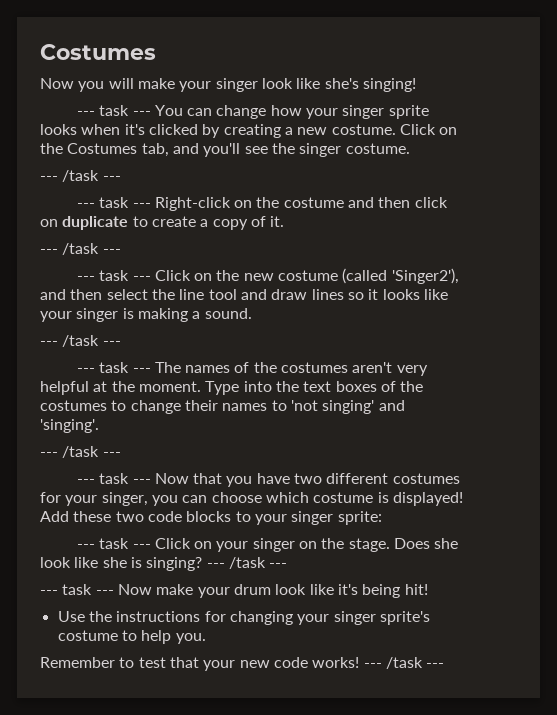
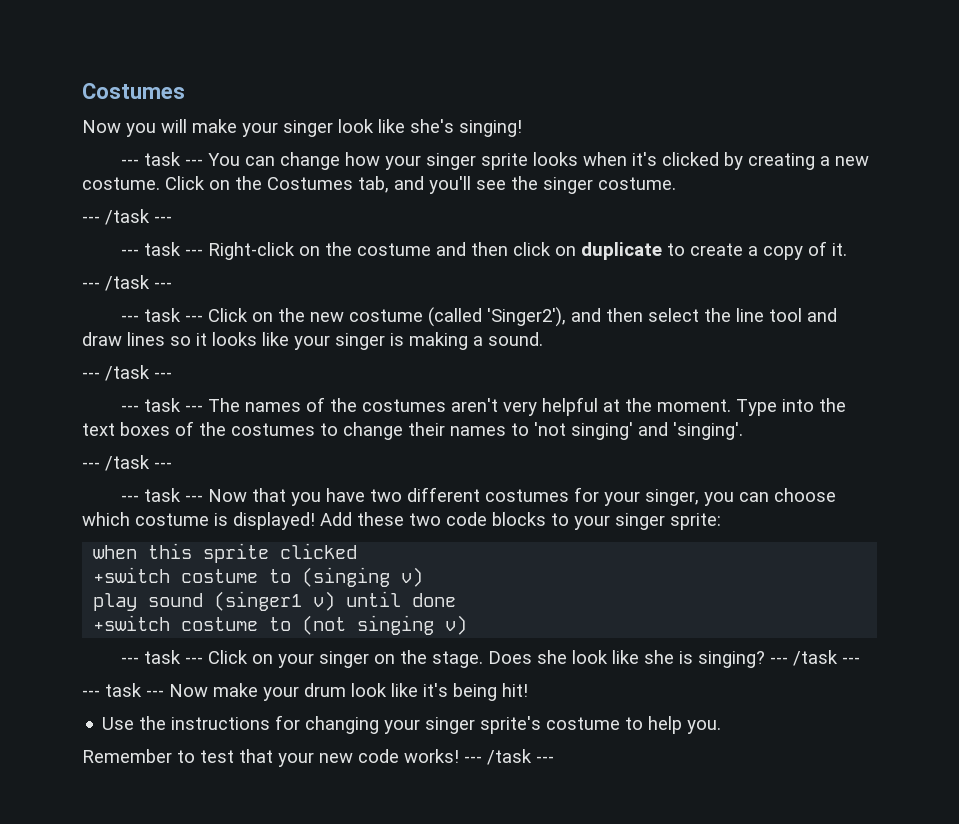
(382, 518) none -> [93,543,358,563] [93,567,424,587] [93,591,457,611] [93,615,468,635] // when this sprite clicked // +switch costume to (singing v) // play sound (singer1 v) until done // +switch costume to (not singing v)

